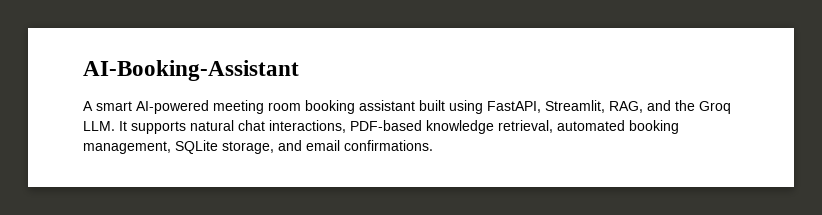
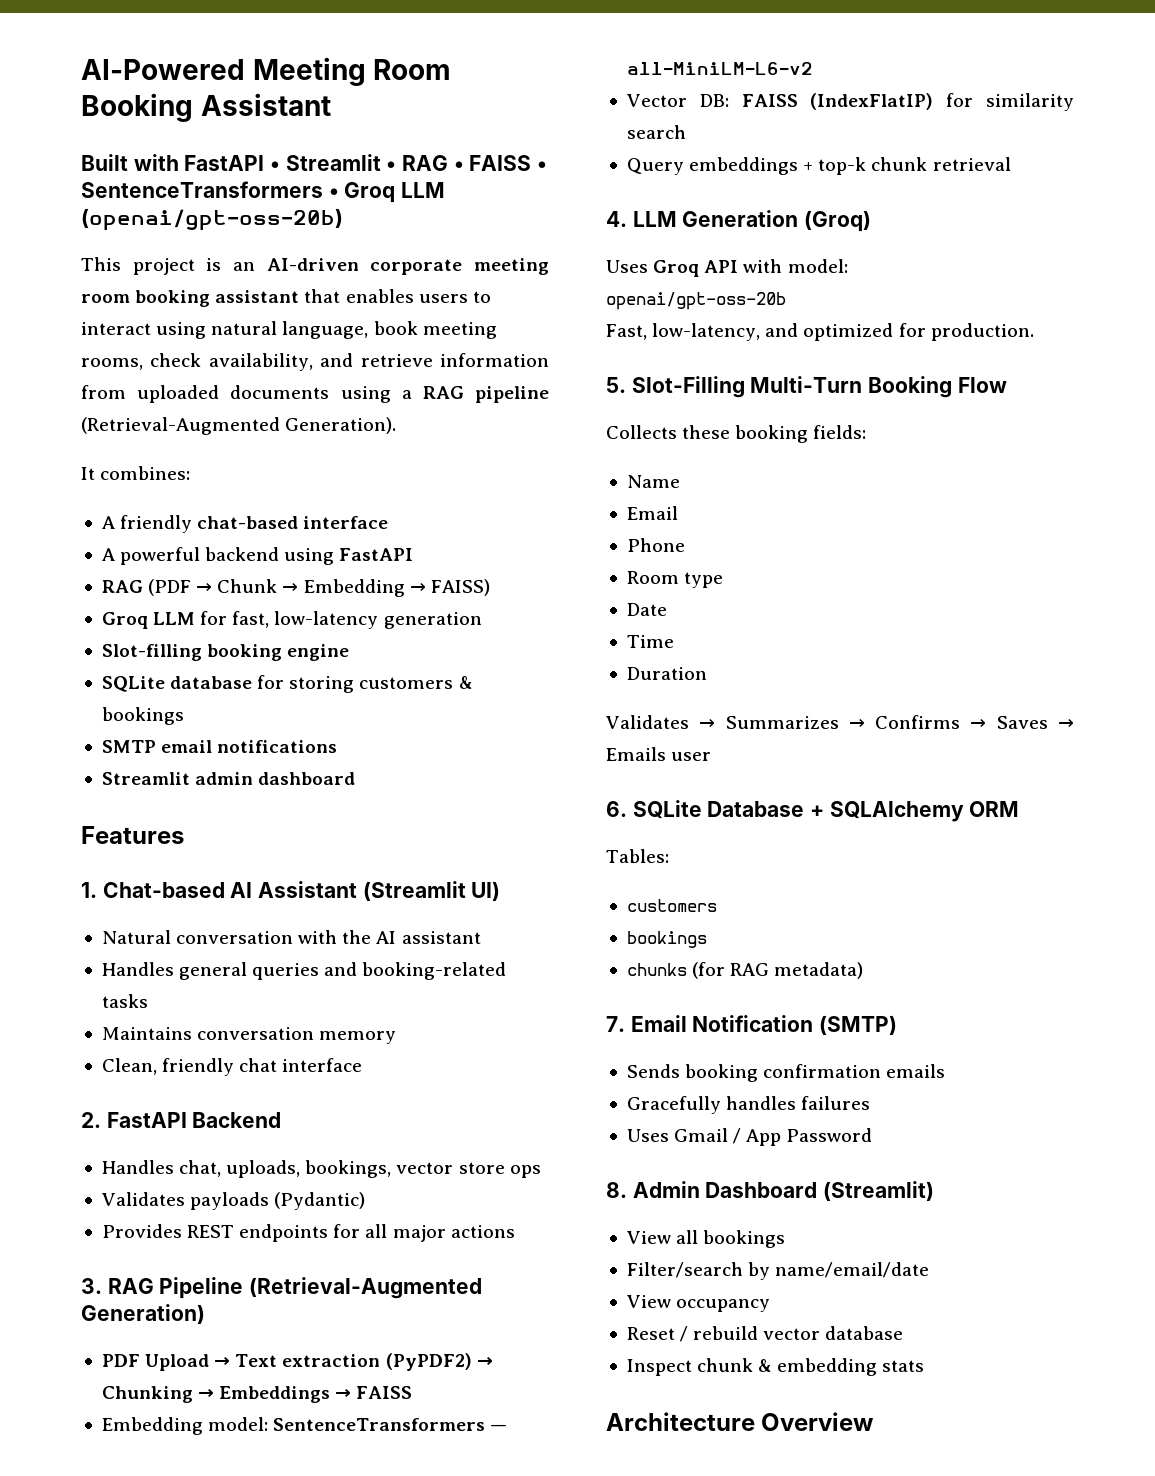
[83,60,299,81] [83,100,731,114] [83,120,679,134] [83,140,433,154] AI-Booking-Assistant // A smart AI-powered meeting room booking assistant built using FastAPI, Streamlit, RAG, and the Groq LLM. It supports natural chat interactions, PDF-based knowledge retrieval, automated booking management, SQLite storage, and email confirmations. -> [81,57,452,86] [81,93,331,122] [81,154,548,171] [81,181,446,203] [81,208,343,231] [81,257,549,275] [81,289,491,307] [81,321,497,339] [81,353,549,371] [81,385,550,403] [81,417,397,435] [81,466,191,480] [101,515,389,533] [101,547,414,565] [101,579,490,597] [101,611,482,629] [101,644,350,661] [101,675,473,693] [101,707,184,725] [101,740,338,753] [101,772,356,785] [81,826,184,844] [81,881,501,901] [101,930,481,944] [101,962,507,980] [101,994,148,1008] [101,1027,397,1044] [101,1058,363,1076] [81,1112,282,1128] [101,1160,541,1178] [101,1192,366,1210] [101,1224,515,1242] [81,1277,483,1299] [81,1304,205,1324] [101,1353,493,1371] [101,1386,413,1403] [101,1417,508,1435] [626,62,813,75] [626,93,1074,111] [626,125,686,139] [626,157,1011,175] [606,210,872,232] [606,259,848,277] [606,292,786,310] [606,323,1034,341] [606,376,1007,398] [606,425,867,443] [626,475,680,488] [626,506,678,520] [626,538,685,552] [626,571,724,588] [626,603,667,616] [626,635,674,648] [626,667,707,680] [606,715,1074,729] [606,747,712,761] [606,800,1020,822] [606,849,669,863] [626,899,717,912] [626,931,707,948] [626,962,864,979] [606,1015,898,1035] [626,1064,946,1082] [626,1096,871,1114] [626,1128,873,1146] [606,1181,935,1201] [626,1230,786,1248] [626,1262,930,1280] [626,1295,771,1312] [626,1326,904,1342] [626,1358,925,1376] [606,1412,875,1431] AI-Powered Meeting Room Booking Assistant // Built with FastAPI • Streamlit • RAG • FAISS • SentenceTransformers • Groq LLM (openai/gpt-oss-20b) // This project is an AI-driven corporate meeting room booking assistant that enables users to interact using natural language, book meeting rooms, check availability, and retrieve information from uploaded documents using a RAG pipeline (Retrieval-Augmented Generation). // It combines: // A friendly chat-based interface // A powerful backend using FastAPI // RAG (PDF → Chunk → Embedding → FAISS) // Groq LLM for fast, low-latency generation // Slot-filling booking engine // SQLite database for storing customers & bookings // SMTP email notifications // Streamlit admin dashboard // Features // 1. Chat-based AI Assistant (Streamlit UI) // Natural conversation with the AI assistant // Handles general queries and booking-related tasks // Maintains conversation memory // Clean, friendly chat interface // 2. FastAPI Backend // Handles chat, uploads, bookings, vector store ops // Validates payloads (Pydantic) // Provides REST endpoints for all major actions // 3. RAG Pipeline (Retrieval-Augmented Generation) // PDF Upload → Text extraction (PyPDF2) → Chunking → Embeddings → FAISS // Embedding model: SentenceTransformers — all-MiniLM-L6-v2 // Vector DB: FAISS (IndexFlatIP) for similarity search // Query embeddings + top-k chunk retrieval // 4. LLM Generation (Groq) // Uses Groq API with model: // openai/gpt-oss-20b // Fast, low-latency, and optimized for production. // 5. Slot-Filling Multi-Turn Booking Flow // Collects these booking fields: // Name // Email // Phone // Room type // Date // Time // Duration // Validates → Summarizes → Confirms → Saves → Emails user // 6. SQLite Database + SQLAlchemy ORM // Tables: // customers // bookings // chunks (for RAG metadata) // 7. Email Notification (SMTP) // Sends booking confirmation emails // Gracefully handles failures // Uses Gmail / App Password // 8. Admin Dashboard (Streamlit) // View all bookings // Filter/search by name/email/date // View occupancy // Reset / rebuild vector database // Inspect chunk & embedding stats // Architecture Overview

